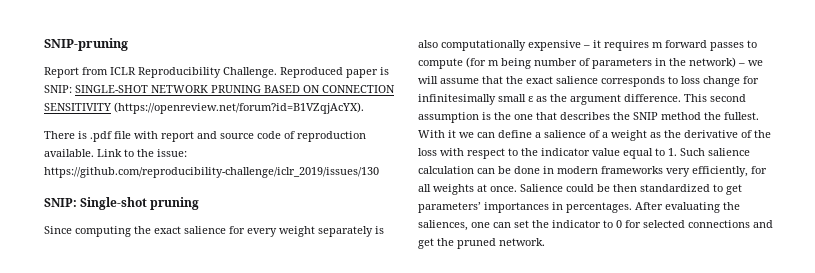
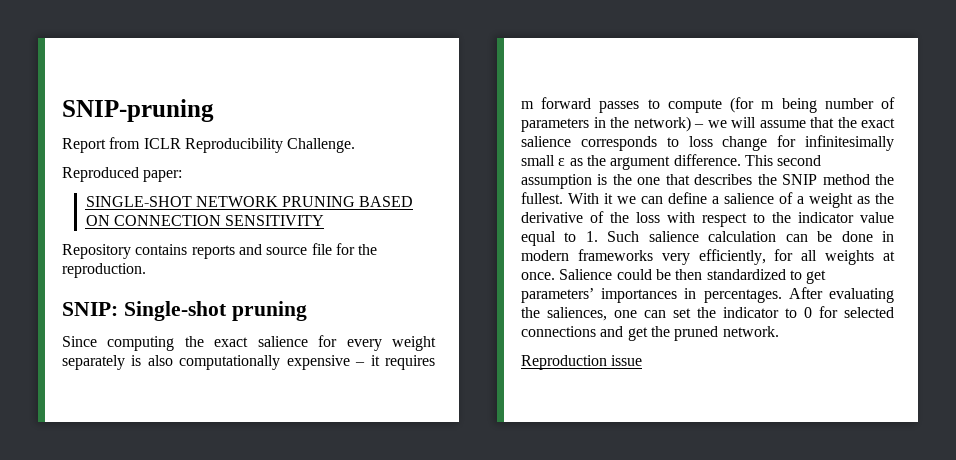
[280,67,389,78] [44,85,72,93] Reproduced paper is SNIP: -> [62,167,183,182] // Reproduced paper: //
[114,102,364,114] [44,131,366,142] [44,149,187,157] [44,167,379,178] (https://openreview.net/forum?id=B1VZqjAcYX). // There is .pdf file with report and source code of reproduction available. Link to the issue: https://github.com/reproducibility-challenge/iclr_2019/issues/130 -> [62,243,378,259] [62,263,146,278] // Repository contains reports and source file for the reproduction.
(545, 242) none -> [521,355,643,370] // Reproduction issue

